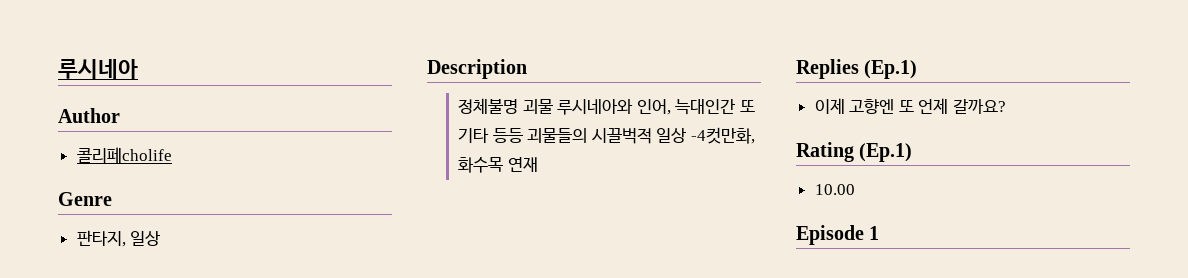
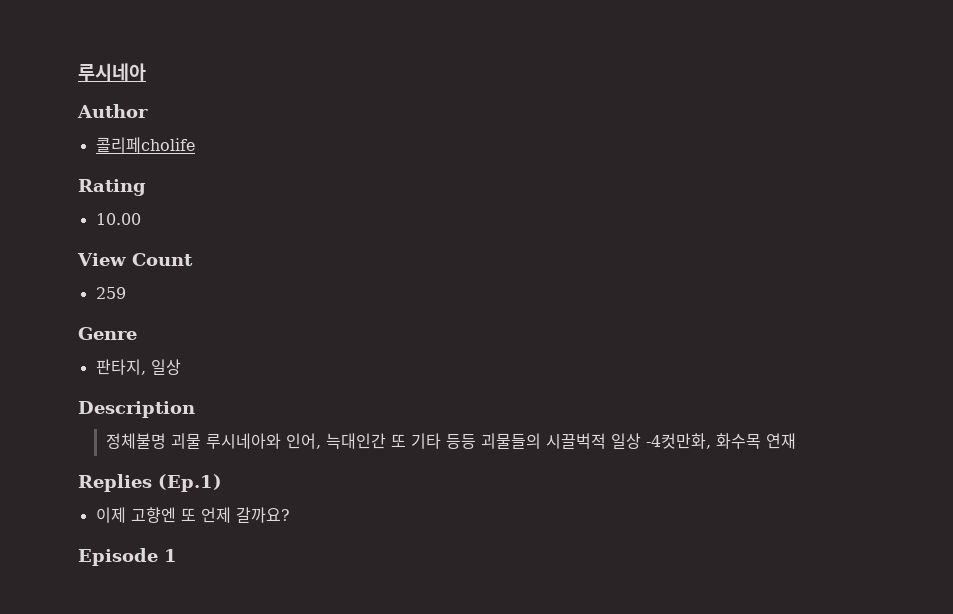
(172, 155) none -> [78,179,146,196] [95,213,141,225] [77,253,193,266] [95,287,126,299] // Rating // 10.00 // View Count // 259
[796,142,913,162] [814,184,855,195] // Rating (Ep.1) // 10.00 -> (290, 515) none

